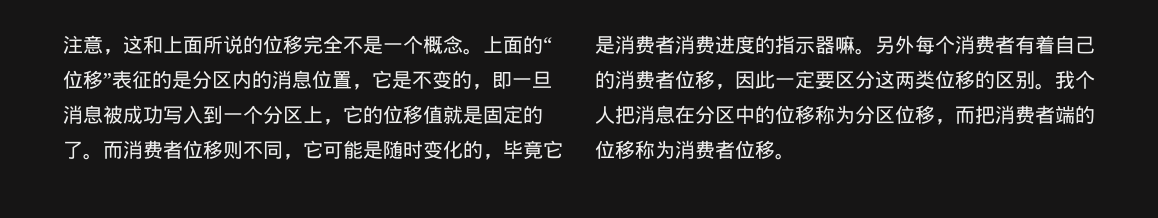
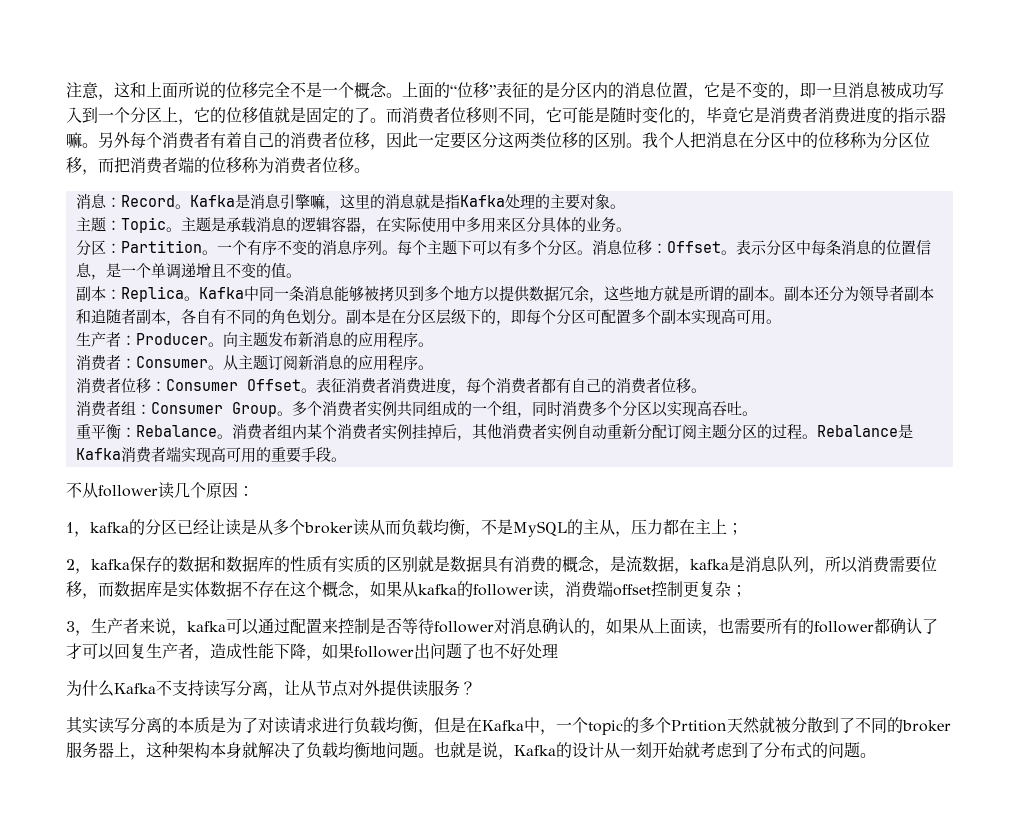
(795, 156) none -> [75,193,625,211] [75,216,631,234] [75,239,931,256] [75,262,301,280] [75,285,934,303] [75,308,781,326] [75,331,433,348] [75,354,433,371] [75,377,706,395] [75,400,757,418] [75,423,913,441] [75,446,346,463] [66,482,254,499] [66,519,743,537] [66,556,937,574] [66,581,747,599] [66,617,938,636] [66,642,558,661] [66,679,476,698] [66,717,951,735] [66,741,876,760] // 消息：Record。Kafka是消息引擎嘛，这里的消息就是指Kafka处理的主要对象。 // 主题：Topic。主题是承载消息的逻辑容器，在实际使用中多用来区分具体的业务。 // 分区：Partition。一个有序不变的消息序列。每个主题下可以有多个分区。消息位移：Offset。表示分区中每条消息的位置信息，是一个单调递增且不变的值。 // 副本：Replica。Kafka中同一条消息能够被拷贝到多个地方以提供数据冗余，这些地方就是所谓的副本。副本还分为领导者副本和追随者副本，各自有不同的角色划分。副本是在分区层级下的，即每个分区可配置多个副本实现高可用。 // 生产者：Producer。向主题发布新消息的应用程序。 // 消费者：Consumer。从主题订阅新消息的应用程序。 // 消费者位移：Consumer Offset。表征消费者消费进度，每个消费者都有自己的消费者位移。 // 消费者组：Consumer Group。多个消费者实例共同组成的一个组，同时消费多个分区以实现高吞吐。 // 重平衡：Rebalance。消费者组内某个消费者实例挂掉后，其他消费者实例自动重新分配订阅主题分区的过程。Rebalance是Kafka消费者端实现高可用的重要手段。 // 不从follower读几个原因： // 1，kafka的分区已经让读是从多个broker读从而负载均衡，不是MySQL的主从，压力都在主上； // 2，kafka保存的数据和数据库的性质有实质的区别就是数据具有消费的概念，是流数据，kafka是消息队列，所以消费需要位移，而数据库是实体数据不存在这个概念，如果从kafka的follower读，消费端offset控制更复杂； // 3，生产者来说，kafka可以通过配置来控制是否等待follower对消息确认的，如果从上面读，也需要所有的follower都确认了才可以回复生产者，造成性能下降，如果follower出问题了也不好处理 // 为什么Kafka不支持读写分离，让从节点对外提供读服务？ // 其实读写分离的本质是为了对读请求进行负载均衡，但是在Kafka中，一个topic的多个Prtition天然就被分散到了不同的broker服务器上，这种架构本身就解决了负载均衡地问题。也就是说，Kafka的设计从一刻开始就考虑到了分布式的问题。

